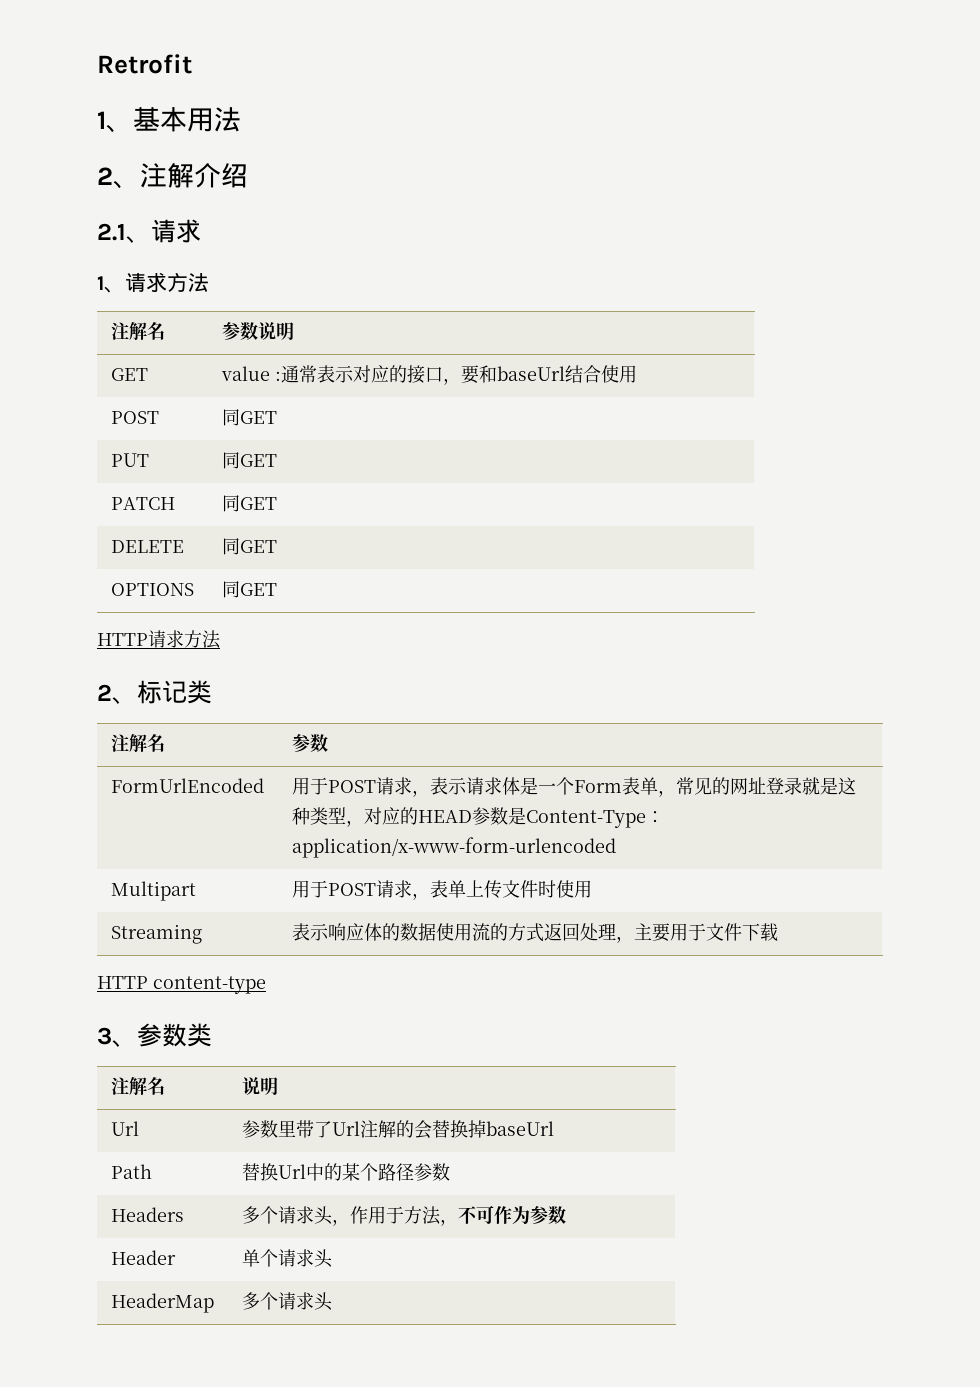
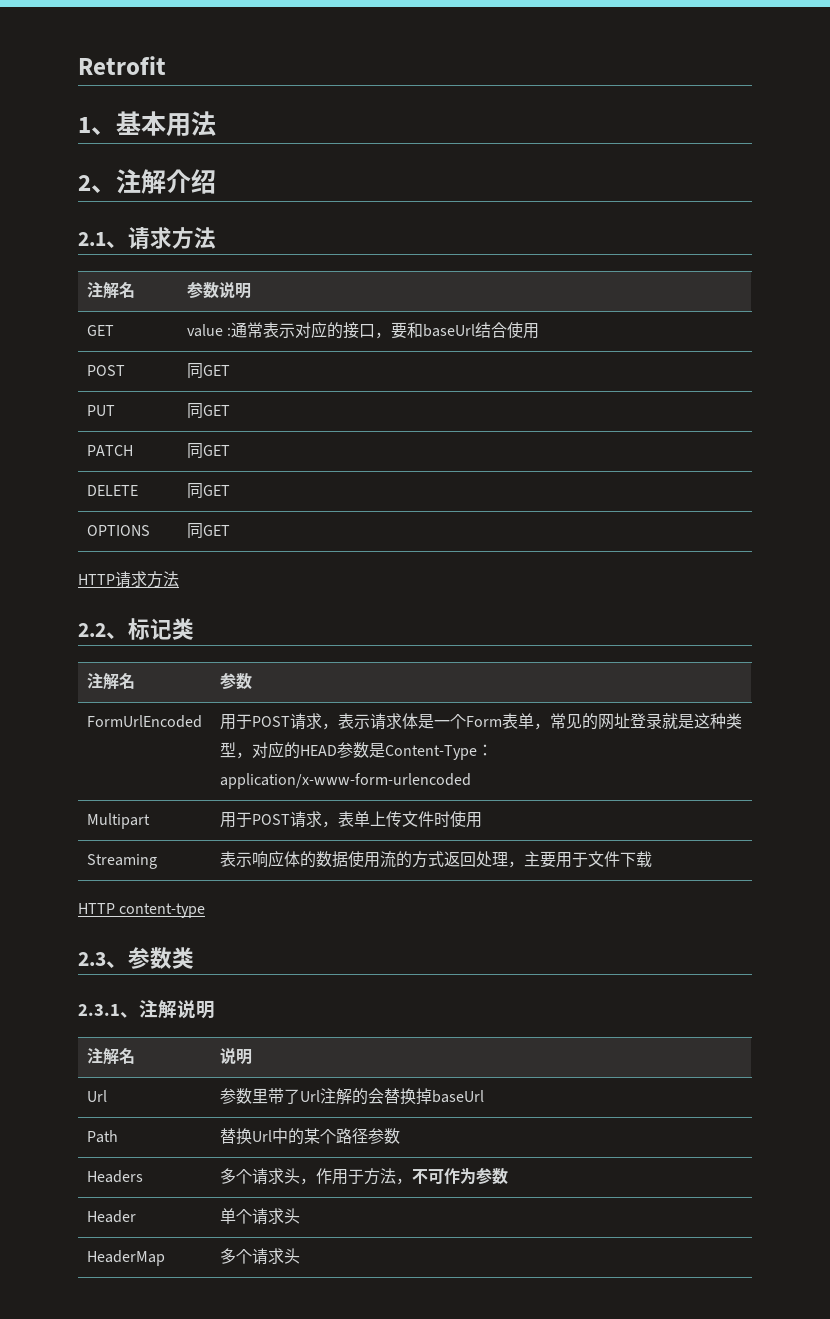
[97,272,167,293] // 1、请求 -> (172, 238) none
[97,684,112,701] 2 -> [78,623,106,637] 2.2
[97,1027,112,1045] 3 -> [78,952,106,966] 2.3
(212, 1035) none -> [78,1000,215,1019] // 2.3.1、注解说明

